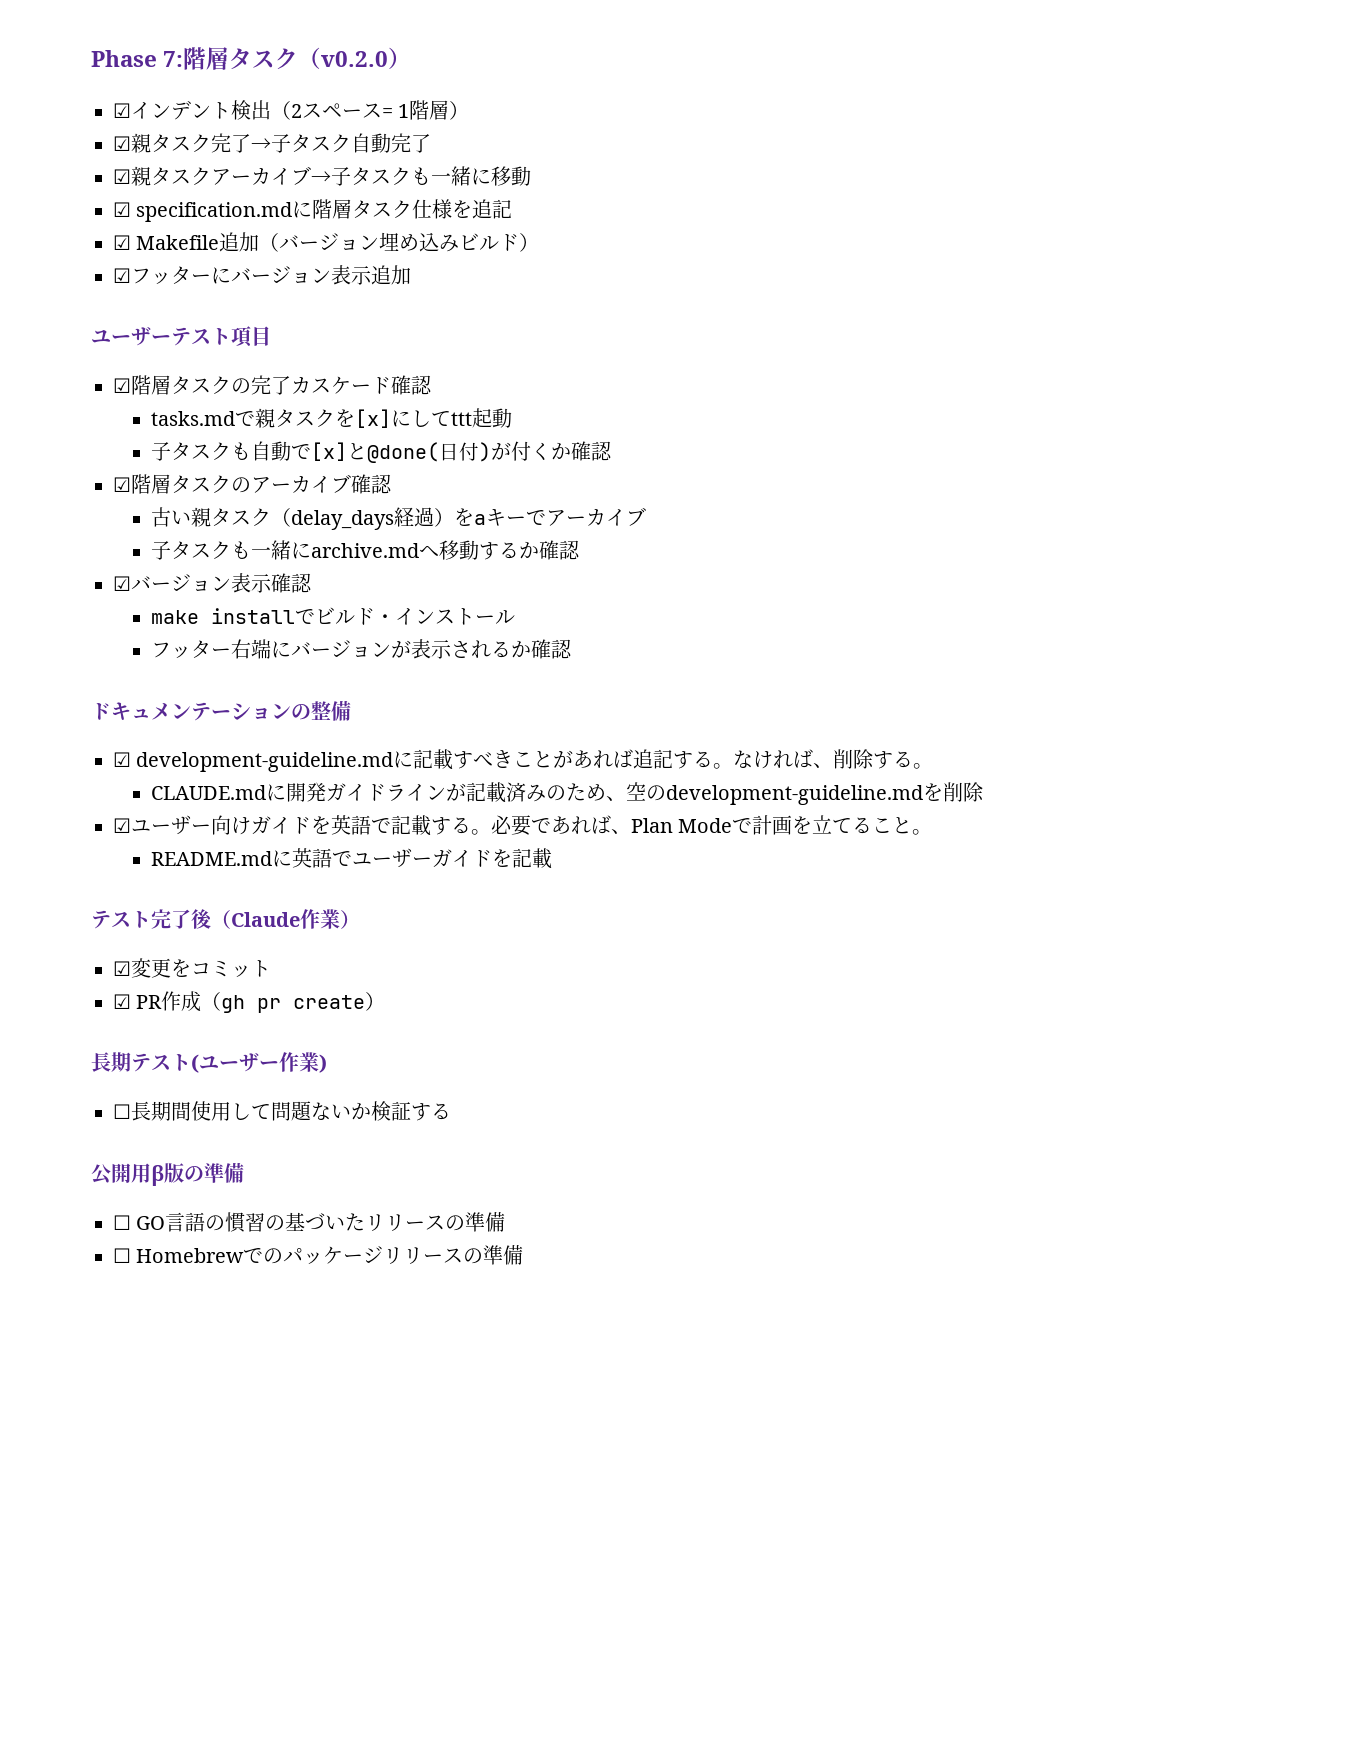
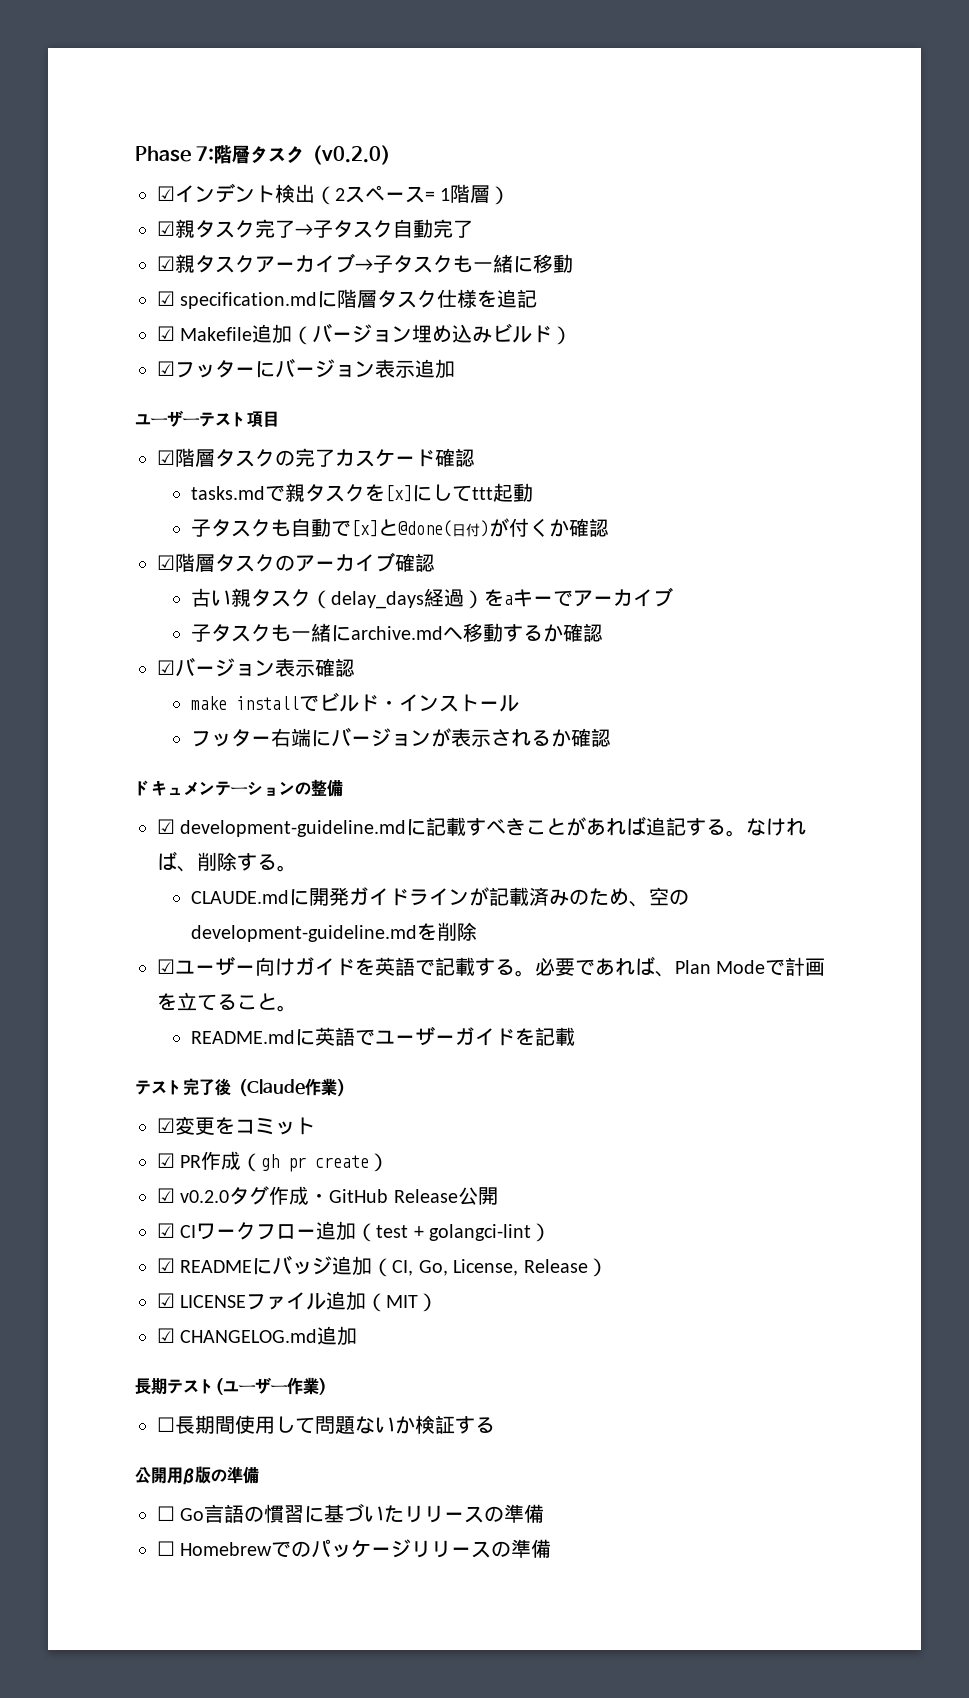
(386, 1001) none -> [157,1186,498,1205] [157,1221,552,1242] [157,1255,608,1277] [157,1291,439,1312] [157,1326,358,1346] // ☑ v0.2.0タグ作成・GitHub Release公開 // ☑ CIワークフロー追加（test + golangci-lint） // ☑ READMEにバッジ追加（CI, Go, License, Release） // ☑ LICENSEファイル追加（MIT） // ☑ CHANGELOG.md追加
[136,1216,166,1230] GO -> [180,1508,205,1521] Go
[265,1215,286,1231] の -> [304,1506,325,1523] に

